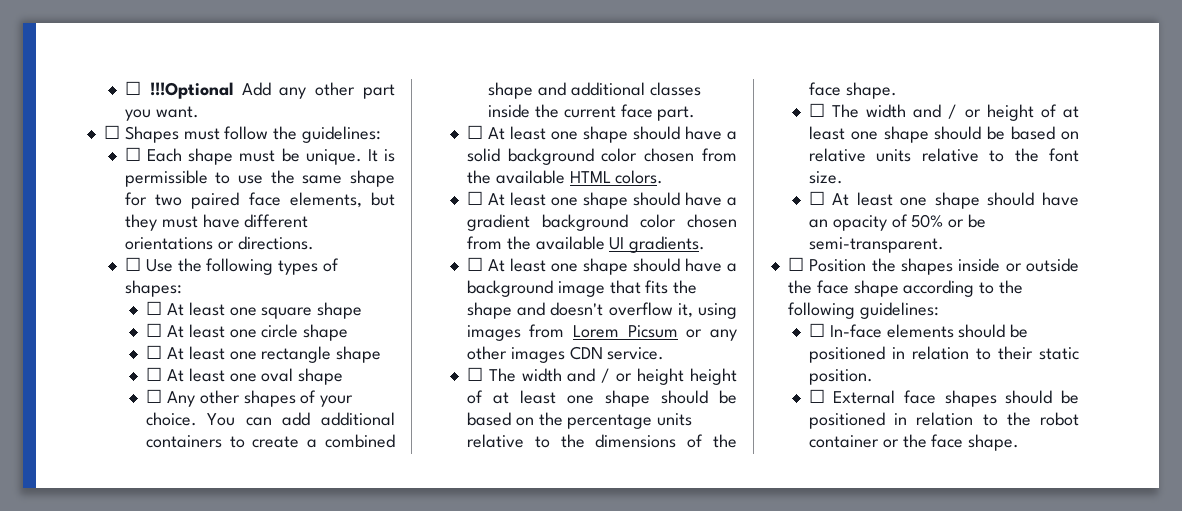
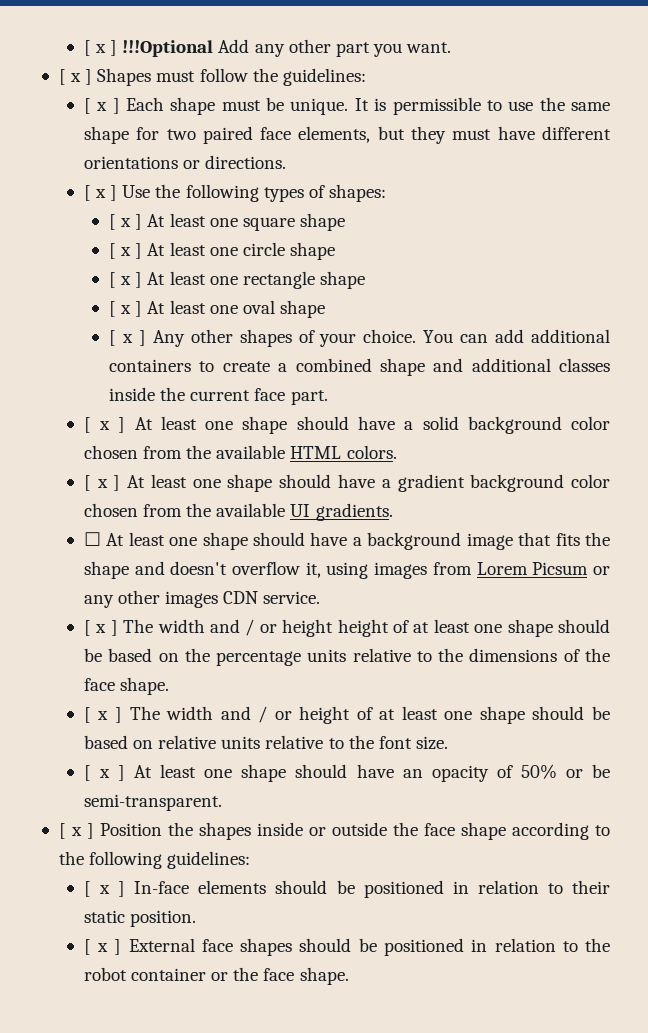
[124,81,141,95] ☐ -> [83,40,118,56] [ x ]
[103,125,120,139] ☐ -> [58,69,93,85] [ x ]
[124,147,141,161] ☐ -> [83,98,120,114] [ x ]
[124,257,141,271] ☐ -> [83,185,118,201] [ x ]
[145,301,162,315] ☐ -> [109,214,143,230] [ x ]
[145,323,162,337] ☐ -> [109,243,143,259] [ x ]
[145,345,162,359] ☐ -> [109,272,143,288] [ x ]
[145,367,162,381] ☐ -> [109,301,143,317] [ x ]
[145,389,162,403] ☐ -> [109,330,146,346] [ x ]
[466,125,483,139] ☐ -> [83,417,126,433] [ x ]
[466,191,483,205] ☐ -> [83,475,121,491] [ x ]
[466,367,483,381] ☐ -> [83,620,118,636] [ x ]
[808,103,825,117] ☐ -> [83,707,123,723] [ x ]
[808,191,825,205] ☐ -> [83,765,126,781] [ x ]
[787,257,804,271] ☐ -> [58,823,94,839] [ x ]
[808,323,825,337] ☐ -> [83,881,126,897] [ x ]
[808,389,825,403] ☐ -> [83,939,122,955] [ x ]

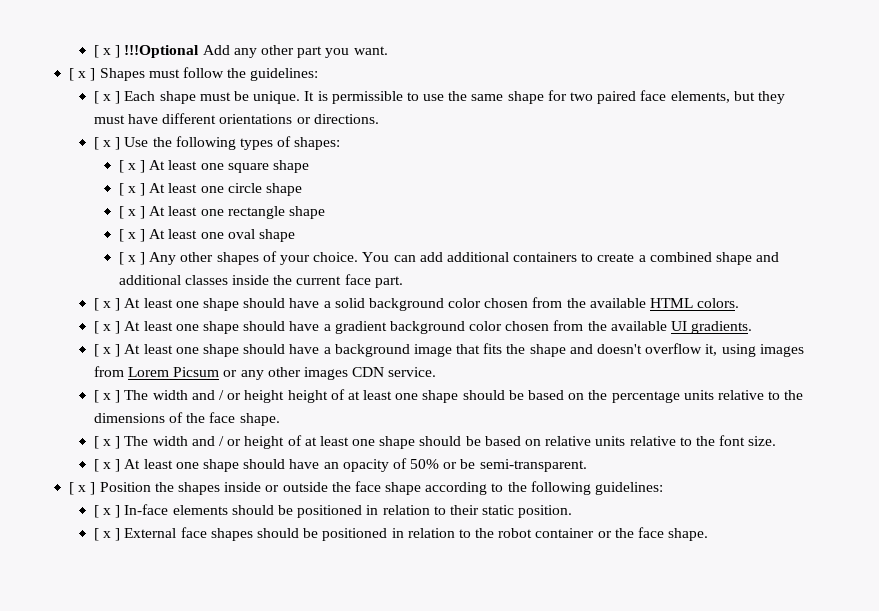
[83,532,101,546] ☐ -> [93,344,121,357] [ x ]

